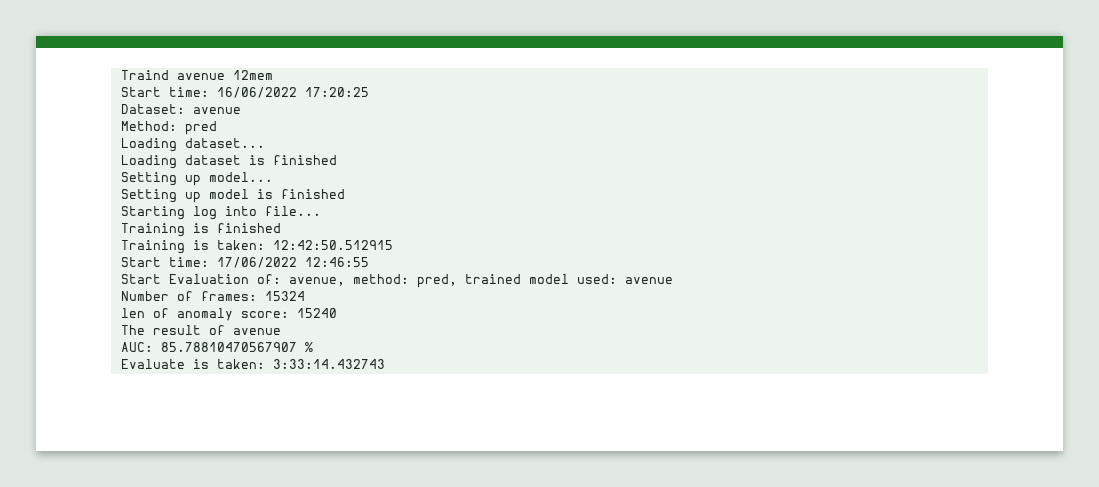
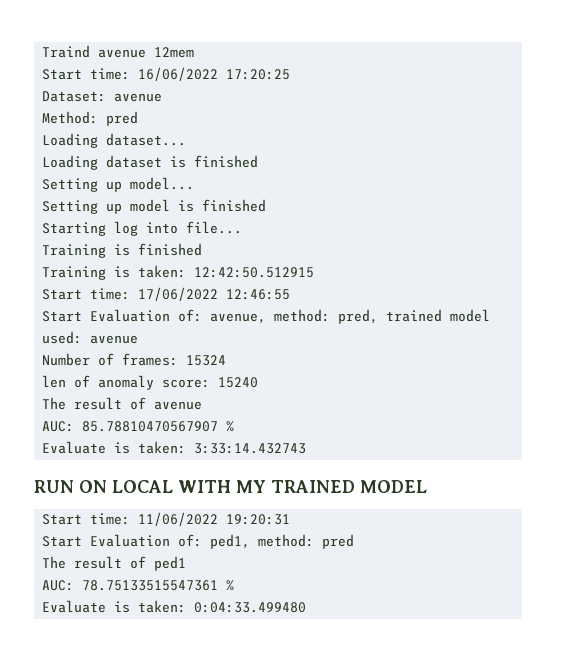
(385, 364) none -> [34,480,427,493] [42,512,291,526] [42,534,355,549] [42,556,187,571] [42,580,235,591] [42,600,307,613] // RUN ON LOCAL WITH MY TRAINED MODEL // Start time: 11/06/2022 19:20:31 // Start Evaluation of: ped1, method: pred // The result of ped1 // AUC: 78.75133515547361 % // Evaluate is taken: 0:04:33.499480

